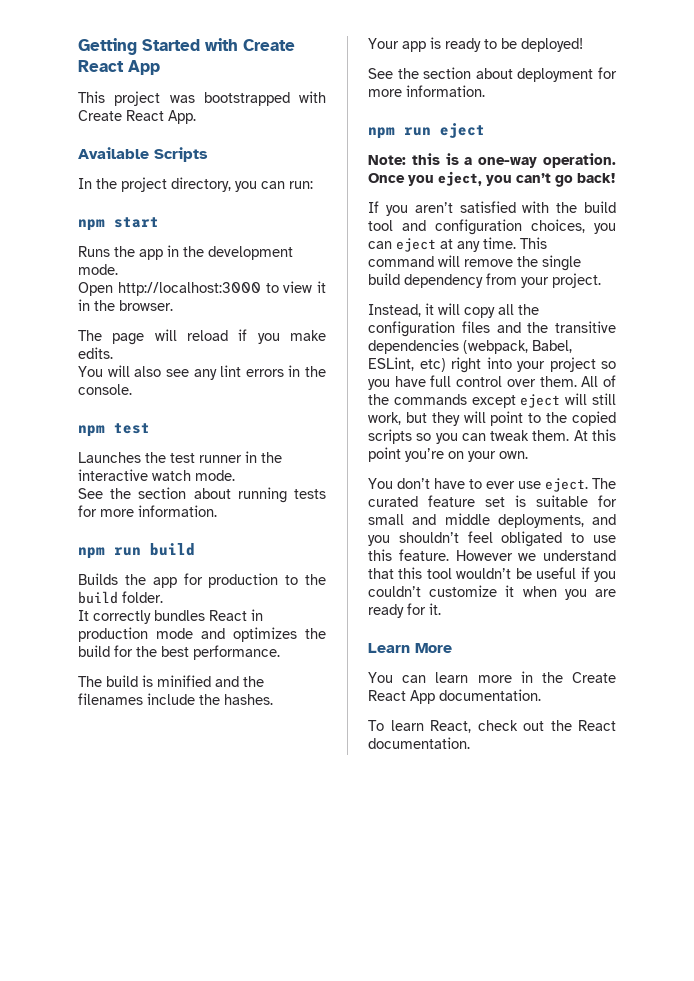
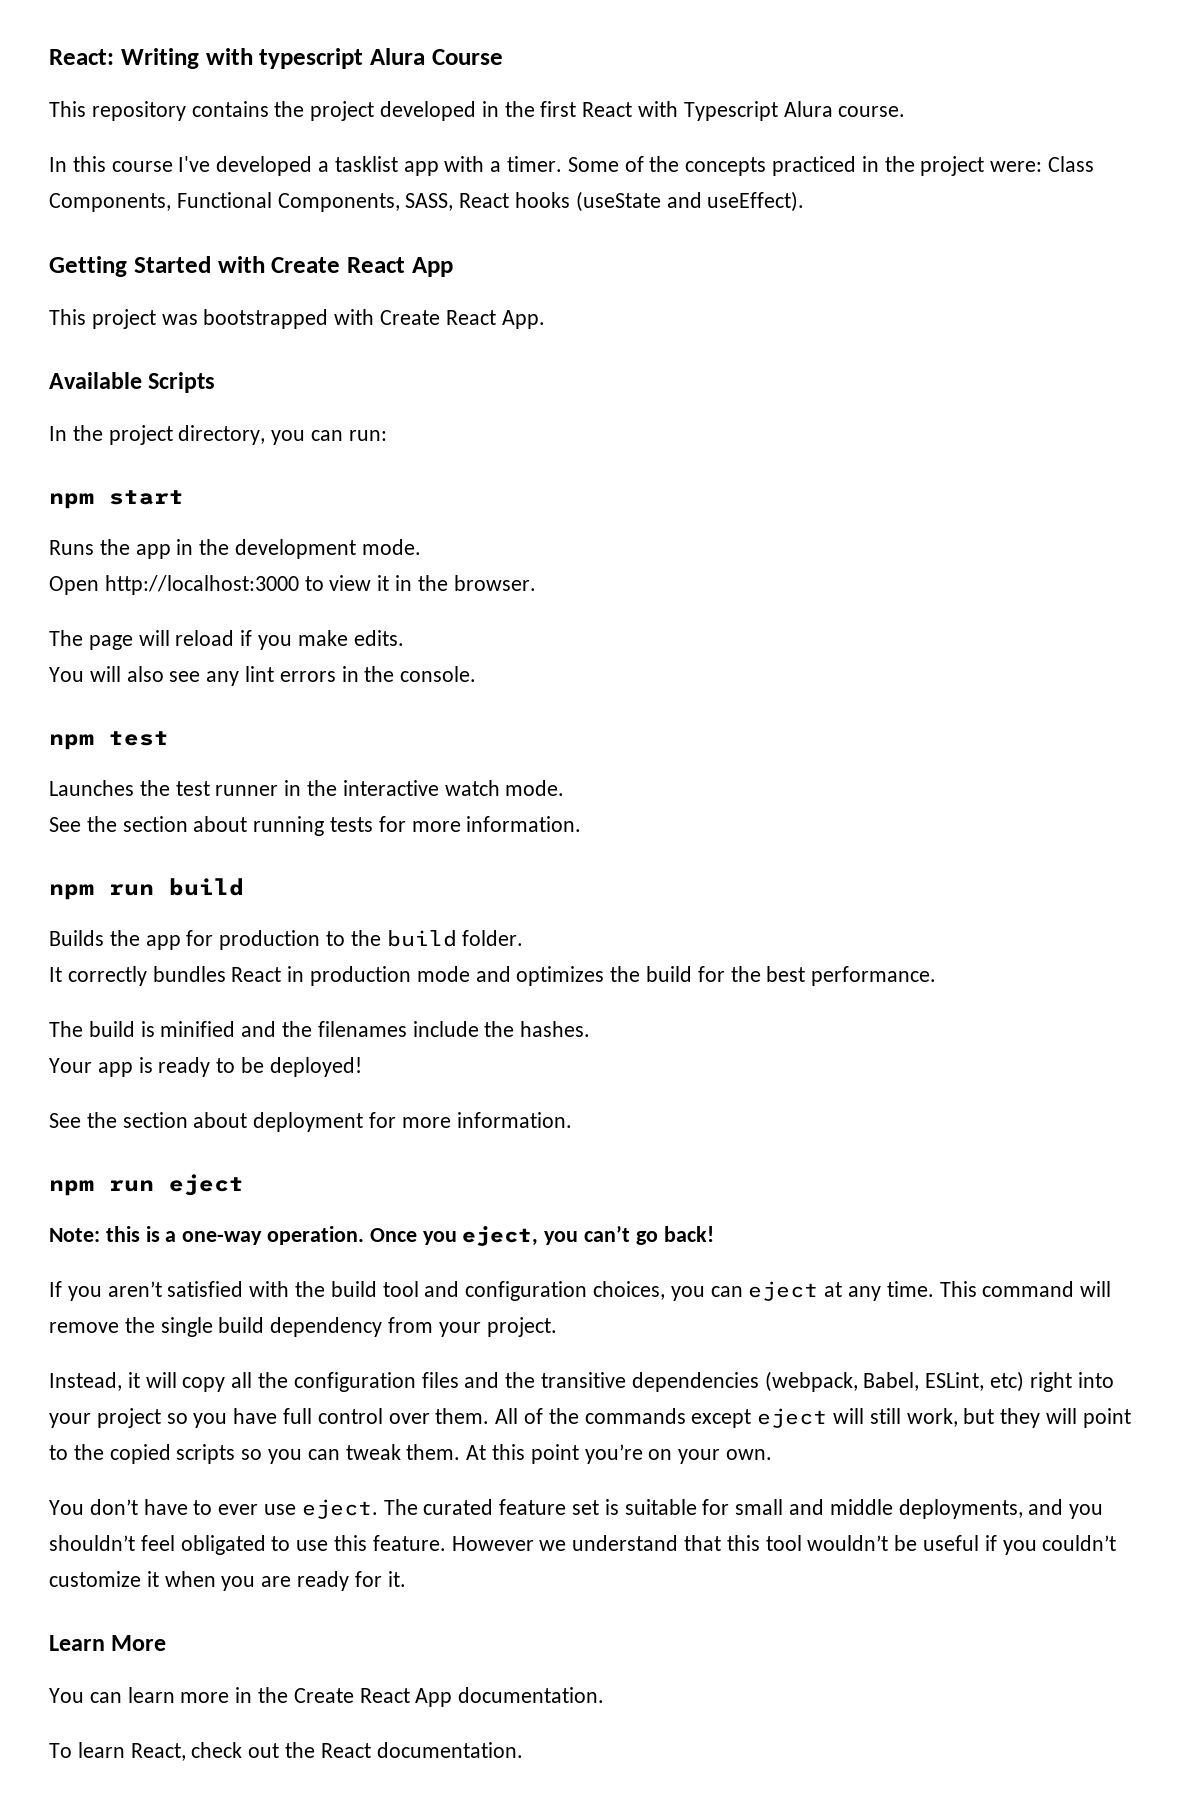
(78, 46) none -> [49,48,503,69] [49,101,906,121] [49,156,1095,176] [49,191,805,212] React: Writing with typescript Alura Course // This repository contains the project developed in the first React with Typescript Alura course. // In this course I've developed a tasklist app with a timer. Some of the concepts practiced in the project were: Class Components, Functional Components, SASS, React hooks (useState and useEffect). //

